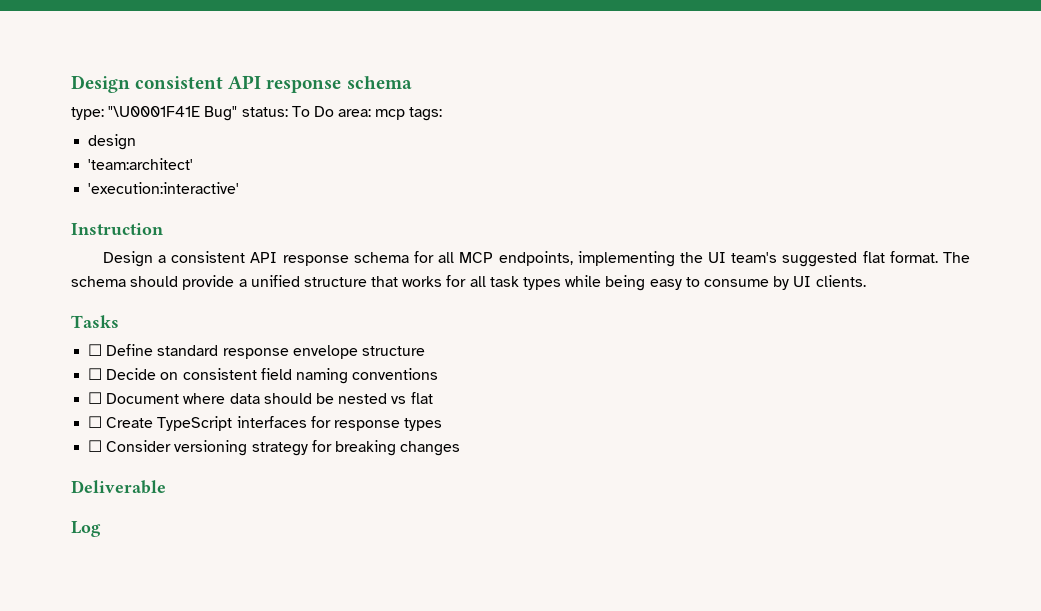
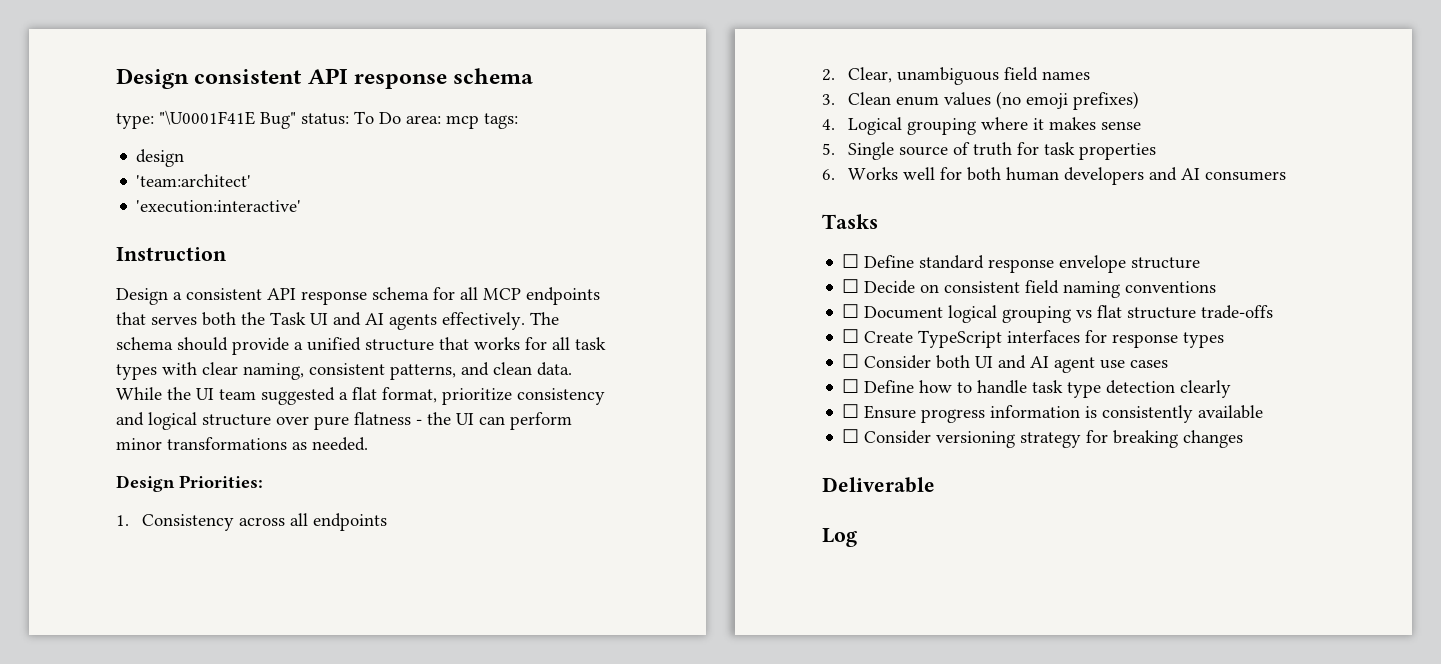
[498,251,938,267] endpoints, implementing the UI team's suggested flat format. -> [526,287,600,305] [116,312,525,330] endpoints that serves both the Task UI and AI agents effectively.
[565,275,866,291] while being easy to consume by UI clients. -> [162,362,572,380] [116,387,605,405] [116,412,572,430] [116,437,368,451] [116,475,263,492] [116,513,387,531] [822,67,1090,85] [822,91,1139,110] [822,117,1141,135] [822,142,1156,160] [822,167,1286,185] with clear naming, consistent patterns, and clean data. While the UI team suggested a flat format, prioritize consistency and logical structure over pure flatness - the UI can perform minor transformations as needed. // Design Priorities: // 1. Consistency across all endpoints // 2. Clear, unambiguous field names // 3. Clean enum values (no emoji prefixes) // 4. Logical grouping where it makes sense // 5. Single source of truth for task properties // 6. Works well for both human developers and AI consumers
[183,393,388,404] where data should be nested -> [948,305,1072,323] logical grouping
(433, 398) none -> [1127,305,1274,319] structure trade-offs
(443, 424) none -> [842,354,1169,373] [842,379,1232,398] [842,404,1264,423] // ☐ Consider both UI and AI agent use cases // ☐ Define how to handle task type detection clearly // ☐ Ensure progress information is consistently available

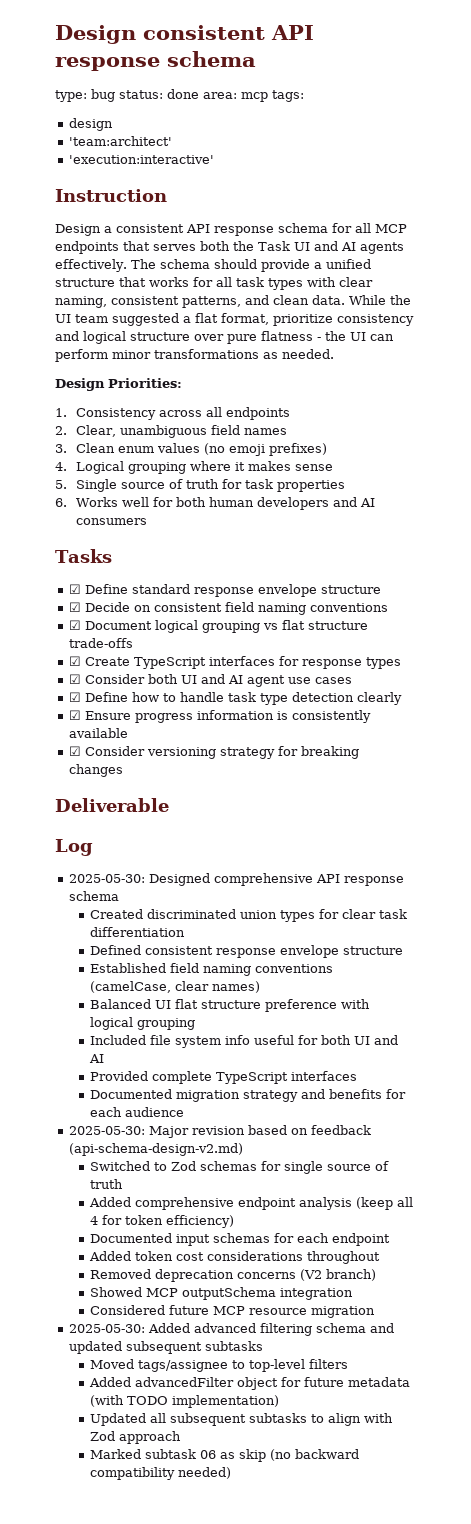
[159,110,401,129] "\U0001F41E Bug" status: To Do -> [91,89,199,102] bug status: done
[842,254,860,268] ☐ -> [69,584,82,594] ☑
[842,279,860,293] ☐ -> [69,602,82,612] ☑
[842,304,860,318] ☐ -> [69,620,82,630] ☑
[842,329,860,343] ☐ -> [69,656,82,666] ☑
[842,354,860,368] ☐ -> [69,674,82,684] ☑
[842,379,860,393] ☐ -> [69,692,82,702] ☑
[842,404,860,418] ☐ -> [69,710,82,720] ☑
[842,429,860,443] ☐ -> [69,746,82,756] ☑
(857, 537) none -> [69,873,405,886] [69,891,120,901] [90,909,408,922] [90,927,186,937] [90,945,404,958] [90,963,334,976] [90,981,261,993] [90,999,371,1012] [90,1017,196,1030] [90,1035,399,1048] [89,1054,105,1063] [90,1071,358,1084] [90,1089,407,1102] [90,1107,185,1117] [69,1125,372,1138] [69,1143,244,1156] [90,1161,390,1174] [90,1179,124,1189] [89,1197,414,1210] [90,1215,235,1228] [90,1233,391,1246] [89,1251,381,1264] [90,1269,377,1282] [90,1287,354,1300] [90,1305,376,1318] [69,1323,395,1336] [69,1341,264,1354] [90,1359,349,1372] [89,1377,411,1390] [90,1395,280,1408] [90,1413,394,1426] [90,1431,182,1444] [90,1449,360,1462] [90,1467,232,1480] // 2025-05-30: Designed comprehensive API response schema // Created discriminated union types for clear task differentiation // Defined consistent response envelope structure // Established field naming conventions (camelCase, clear names) // Balanced UI flat structure preference with logical grouping // Included file system info useful for both UI and AI // Provided complete TypeScript interfaces // Documented migration strategy and benefits for each audience // 2025-05-30: Major revision based on feedback (api-schema-design-v2.md) // Switched to Zod schemas for single source of truth // Added comprehensive endpoint analysis (keep all 4 for token efficiency) // Documented input schemas for each endpoint // Added token cost considerations throughout // Removed deprecation concerns (V2 branch) // Showed MCP outputSchema integration // Considered future MCP resource migration // 2025-05-30: Added advanced filtering schema and updated subsequent subtasks // Moved tags/assignee to top-level filters // Added advancedFilter object for future metadata (with TODO implementation) // Updated all subsequent subtasks to align with Zod approach // Marked subtask 06 as skip (no backward compatibility needed)

